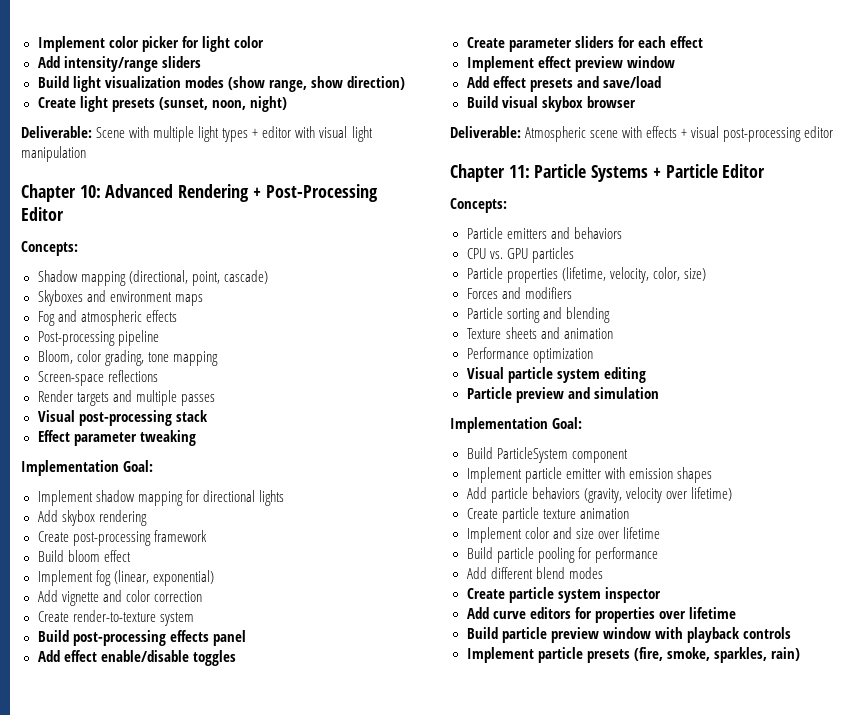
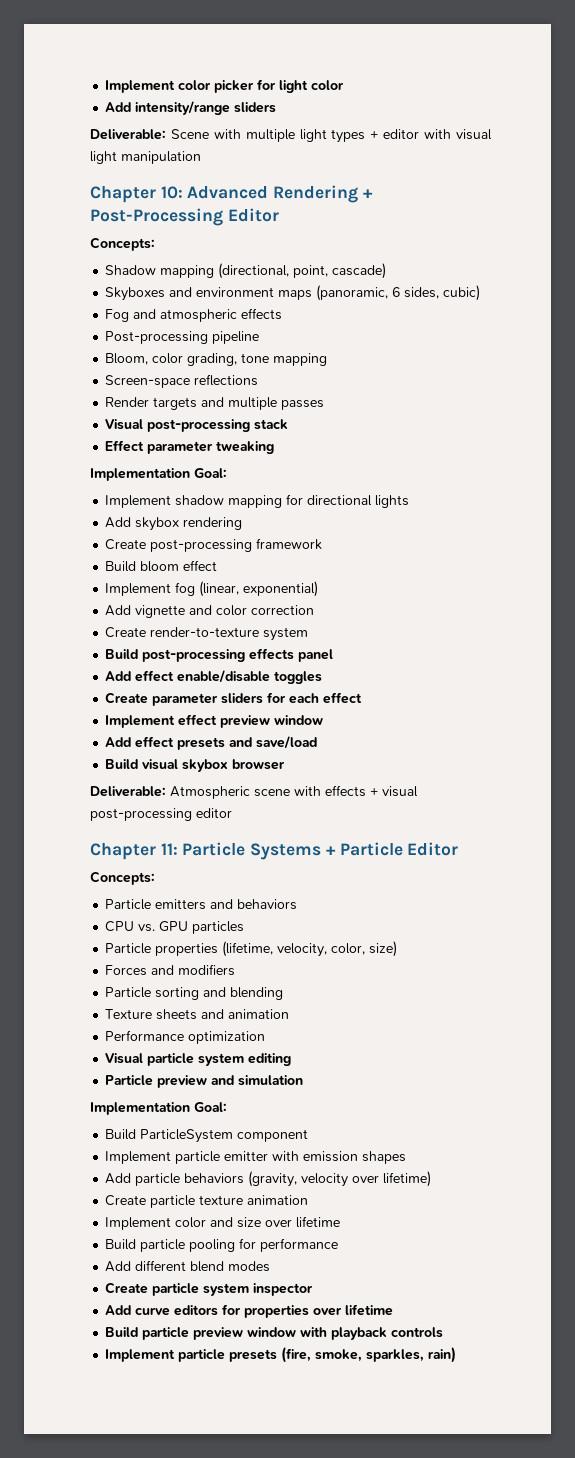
[37,76,405,92] [37,96,287,112] // Build light visualization modes (show range, show direction) // Create light presets (sunset, noon, night) -> (277, 107) none
(203, 300) none -> [316,285,481,301] (panoramic, 6 sides, cubic)

